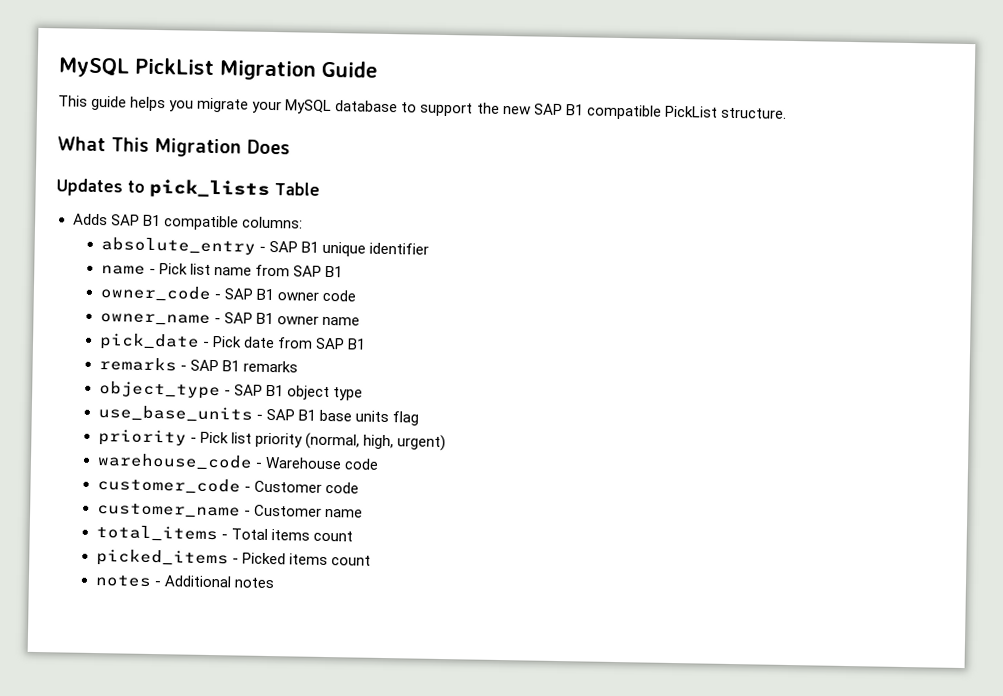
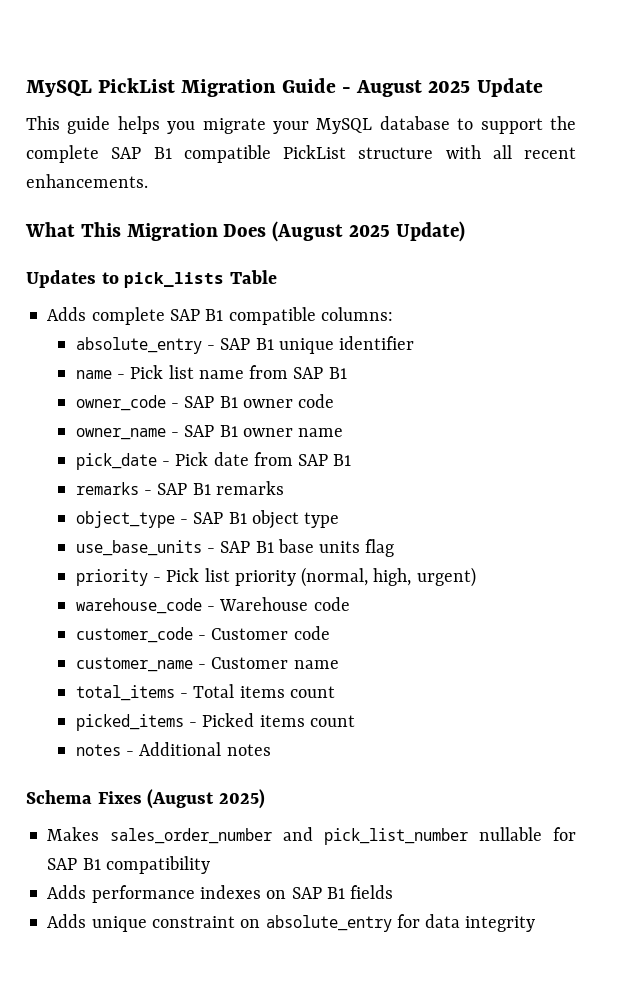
(378, 69) none -> [342,78,543,97] - August 2025 Update
[502,105,531,115] new -> [26,145,99,163] complete
[720,107,787,119] structure. -> [358,145,576,159] [26,174,148,188] structure with all recent enhancements.
(290, 147) none -> [272,221,465,242] (August 2025 Update)
(108, 219) none -> [91,307,165,325] complete
(274, 583) none -> [26,789,265,809] [47,827,576,845] [47,856,210,874] [47,885,394,903] [47,914,536,932] // Schema Fixes (August 2025) // Makes sales_order_number and pick_list_number nullable for SAP B1 compatibility // Adds performance indexes on SAP B1 fields // Adds unique constraint on absolute_entry for data integrity

